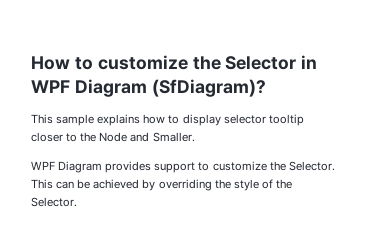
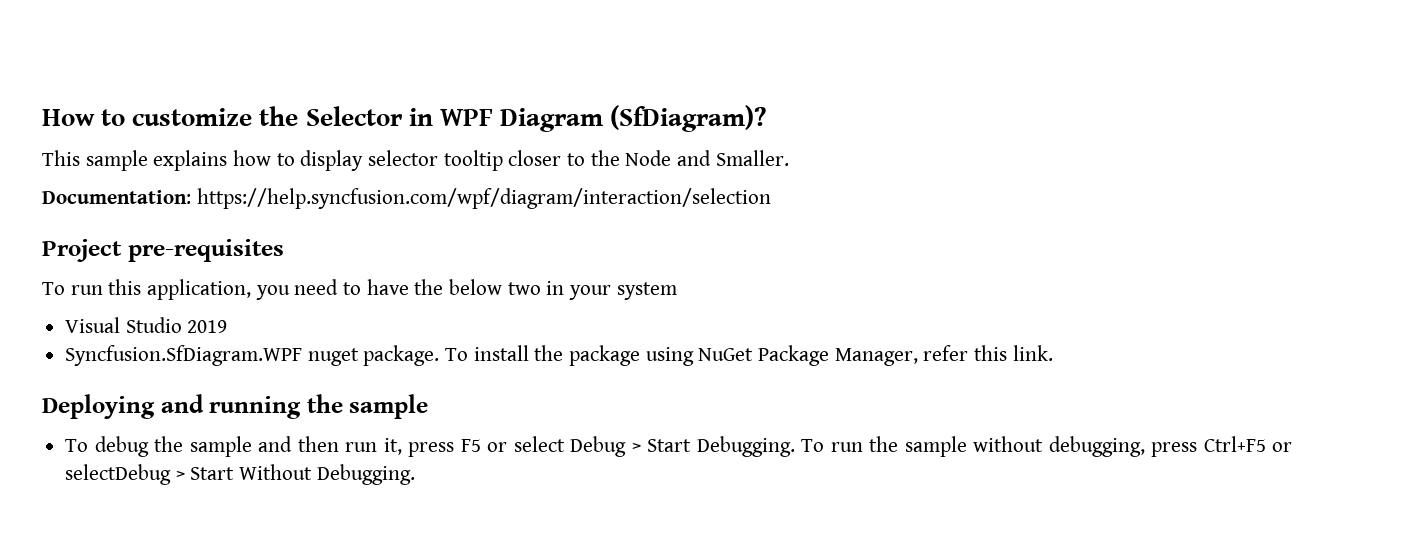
[31,161,335,173] [31,179,292,191] [31,197,77,207] WPF Diagram provides support to customize the Selector. This can be achieved by overriding the style of the Selector. -> [42,188,771,209] [42,239,284,262] [42,279,677,300] [65,317,228,333] [65,345,1053,366] [42,394,429,419] [65,436,1293,457] [65,464,415,485] Documentation: https://help.syncfusion.com/wpf/diagram/interaction/selection // Project pre-requisites // To run this application, you need to have the below two in your system // Visual Studio 2019 // Syncfusion.SfDiagram.WPF nuget package. To install the package using NuGet Package Manager, refer this link. // Deploying and running the sample // To debug the sample and then run it, press F5 or select Debug > Start Debugging. To run the sample without debugging, press Ctrl+F5 or selectDebug > Start Without Debugging.

